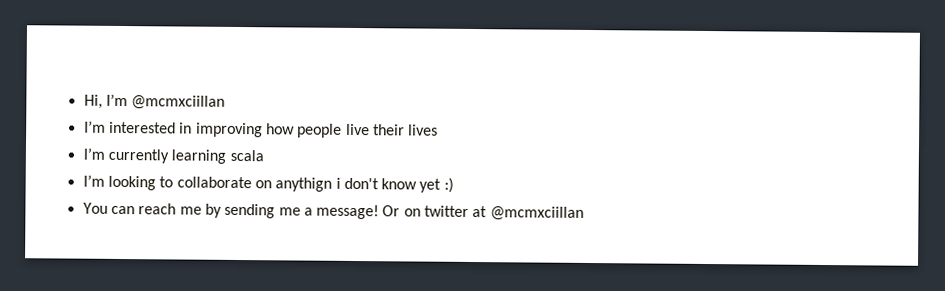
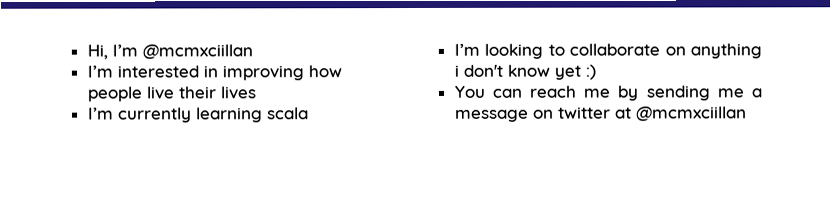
[275,177,333,192] anythign -> [690,43,762,59] anything
[316,204,401,220] message! Or -> [454,109,529,122] message

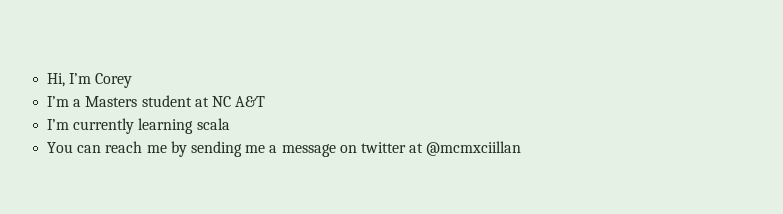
[141,44,253,60] [86,65,342,81] [86,86,256,102] [87,107,309,123] [453,43,762,59] [453,64,596,80] @mcmxciillan // I’m interested in improving how people live their lives // I’m currently learning scala // I’m looking to collaborate on anything i don't know yet :) -> [95,73,133,88] [47,95,266,107] [47,118,230,134] Corey // I’m a Masters student at NC A&T // I’m currently learning scala

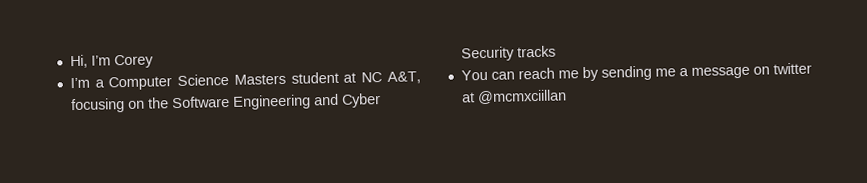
(82, 103) none -> [108,73,230,91] Computer Science
[235,96,266,107] [47,118,230,134] A&T // I’m currently learning scala -> [387,71,422,84] [70,93,381,114] [460,45,556,62] A&T, focusing on the Software Engineering and Cyber Security tracks

